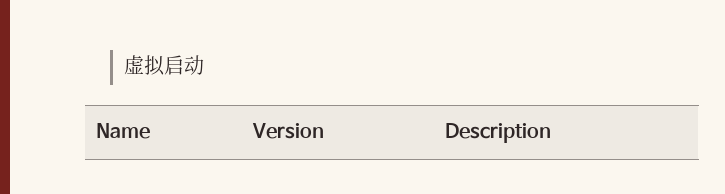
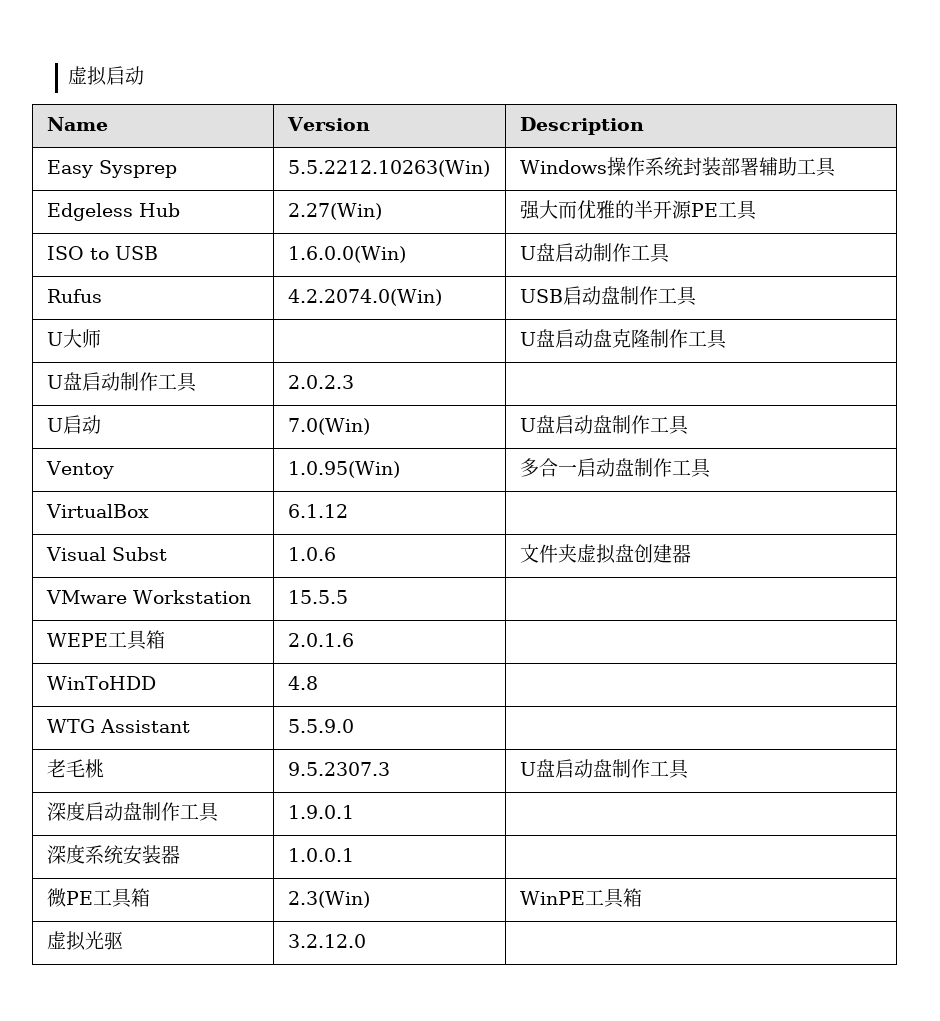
(552, 133) none -> [46,160,177,178] [287,160,490,177] [519,157,836,177] [46,203,180,221] [287,203,382,220] [519,200,757,220] [46,246,158,260] [287,246,406,263] [519,243,670,263] [46,289,102,303] [287,289,442,306] [519,286,697,306] [46,329,101,348] [519,329,727,349] [46,372,197,392] [287,375,354,389] [46,415,101,434] [287,418,370,435] [519,415,689,435] [45,461,114,479] [287,461,400,478] [519,458,711,478] [45,504,149,518] [287,504,348,518] [45,547,167,561] [287,547,336,561] [519,544,691,564] [45,590,251,604] [287,590,348,604] [46,630,165,650] [287,633,354,647] [46,676,156,690] [287,676,318,690] [46,719,190,733] [287,719,354,733] [46,759,104,778] [287,762,390,776] [519,759,689,779] [46,802,219,822] [287,805,354,819] [46,845,180,865] [287,848,354,862] [46,888,150,908] [287,891,370,908] [519,888,642,908] [46,931,123,951] [287,934,366,948] // Easy Sysprep | 5.5.2212.10263(Win) | Windows操作系统封装部署辅助工具 // Edgeless Hub | 2.27(Win) | 强大而优雅的半开源PE工具 // ISO to USB | 1.6.0.0(Win) | U盘启动制作工具 // Rufus | 4.2.2074.0(Win) | USB启动盘制作工具 // U大师 | | U盘启动盘克隆制作工具 // U盘启动制作工具 | 2.0.2.3 | // U启动 | 7.0(Win) | U盘启动盘制作工具 // Ventoy | 1.0.95(Win) | 多合一启动盘制作工具 // VirtualBox | 6.1.12 | // Visual Subst | 1.0.6 | 文件夹虚拟盘创建器 // VMware Workstation | 15.5.5 | // WEPE工具箱 | 2.0.1.6 | // WinToHDD | 4.8 | // WTG Assistant | 5.5.9.0 | // 老毛桃 | 9.5.2307.3 | U盘启动盘制作工具 // 深度启动盘制作工具 | 1.9.0.1 | // 深度系统安装器 | 1.0.0.1 | // 微PE工具箱 | 2.3(Win) | WinPE工具箱 // 虚拟光驱 | 3.2.12.0 |

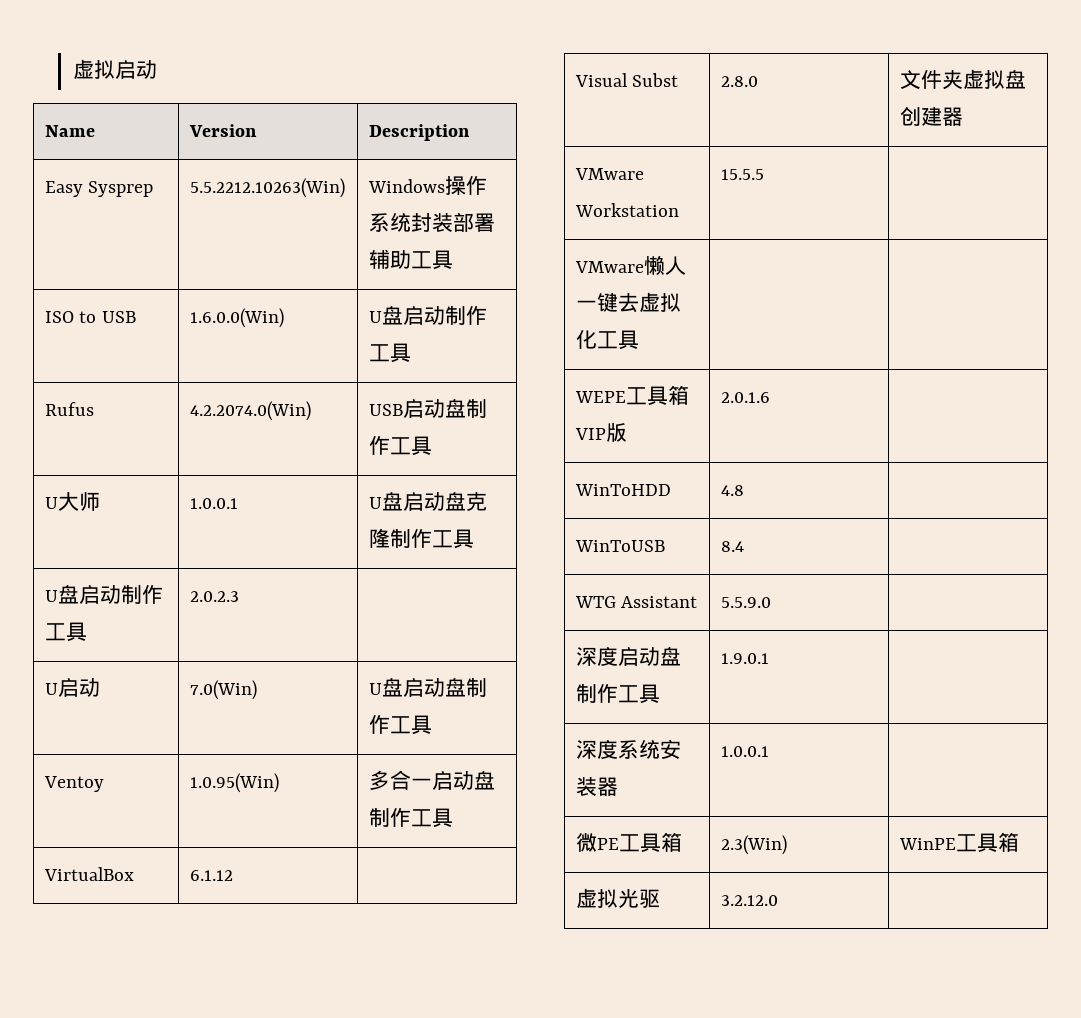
[46,203,180,221] [287,203,382,220] [519,200,757,220] // Edgeless Hub | 2.27(Win) | 强大而优雅的半开源PE工具 -> (453, 260) none
(101, 338) none -> [189,498,238,509] 1.0.0.1
[287,547,336,561] 1.0.6 -> [720,76,758,87] 2.8.0
(348, 597) none -> [574,255,686,276] [575,292,681,313] [575,330,639,350] // VMware懒人一键去虚拟化工具 | |
(165, 639) none -> [574,423,627,442] VIP版
(318, 683) none -> [574,540,665,552] [720,541,744,552] // WinToUSB | 8.4 |
[46,759,104,778] [287,762,390,776] [519,759,689,779] // 老毛桃 | 9.5.2307.3 | U盘启动盘制作工具 -> (771, 602) none

